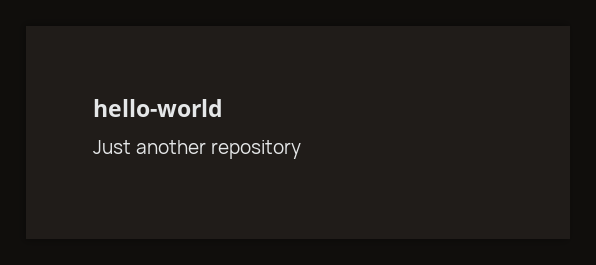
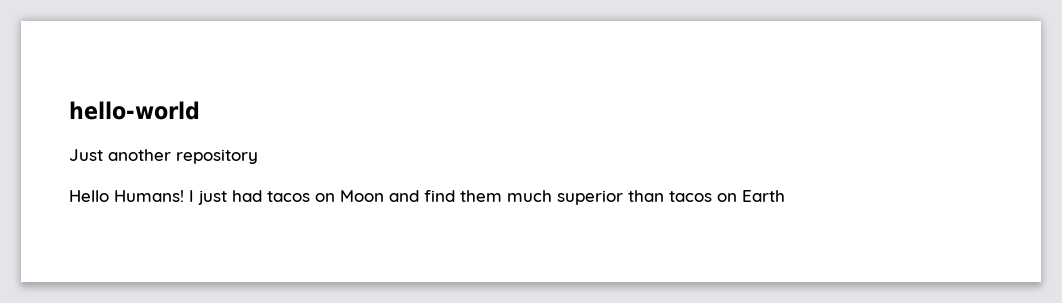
(302, 149) none -> [69,190,785,205] // Hello Humans! I just had tacos on Moon and find them much superior than tacos on Earth

